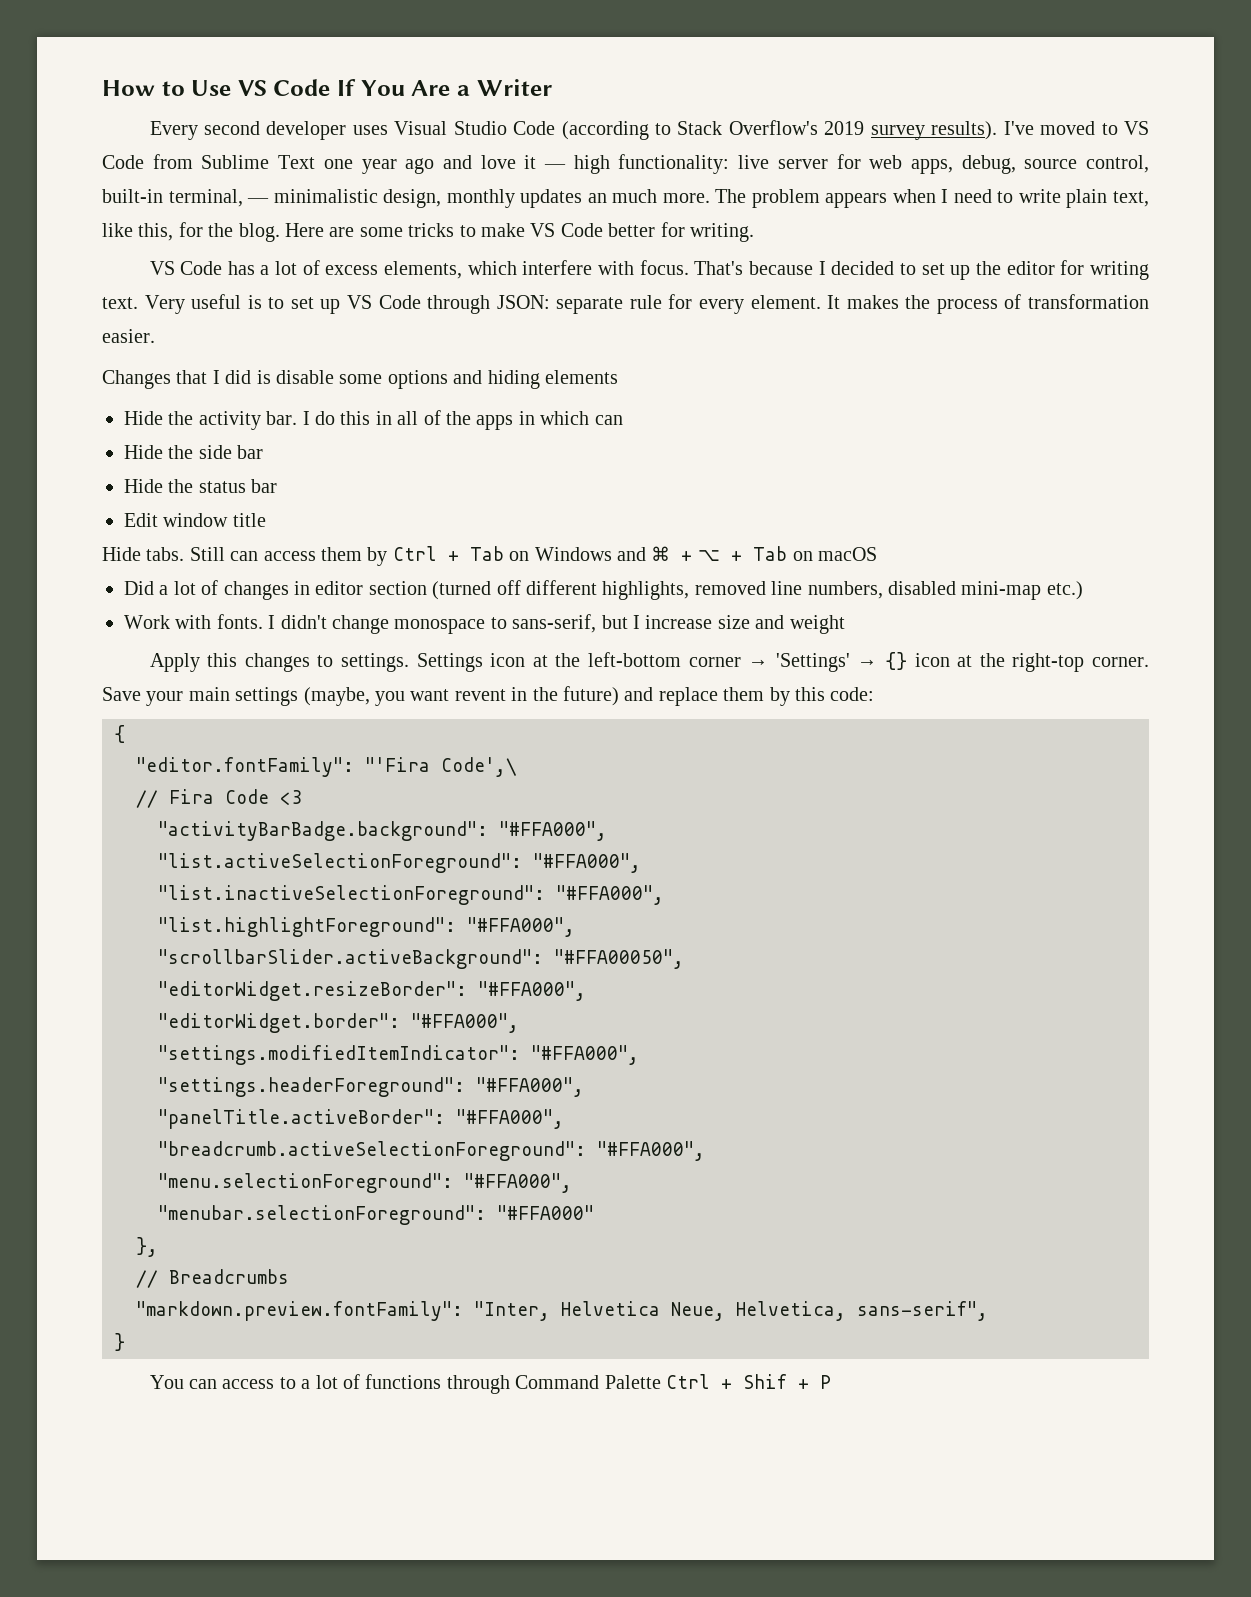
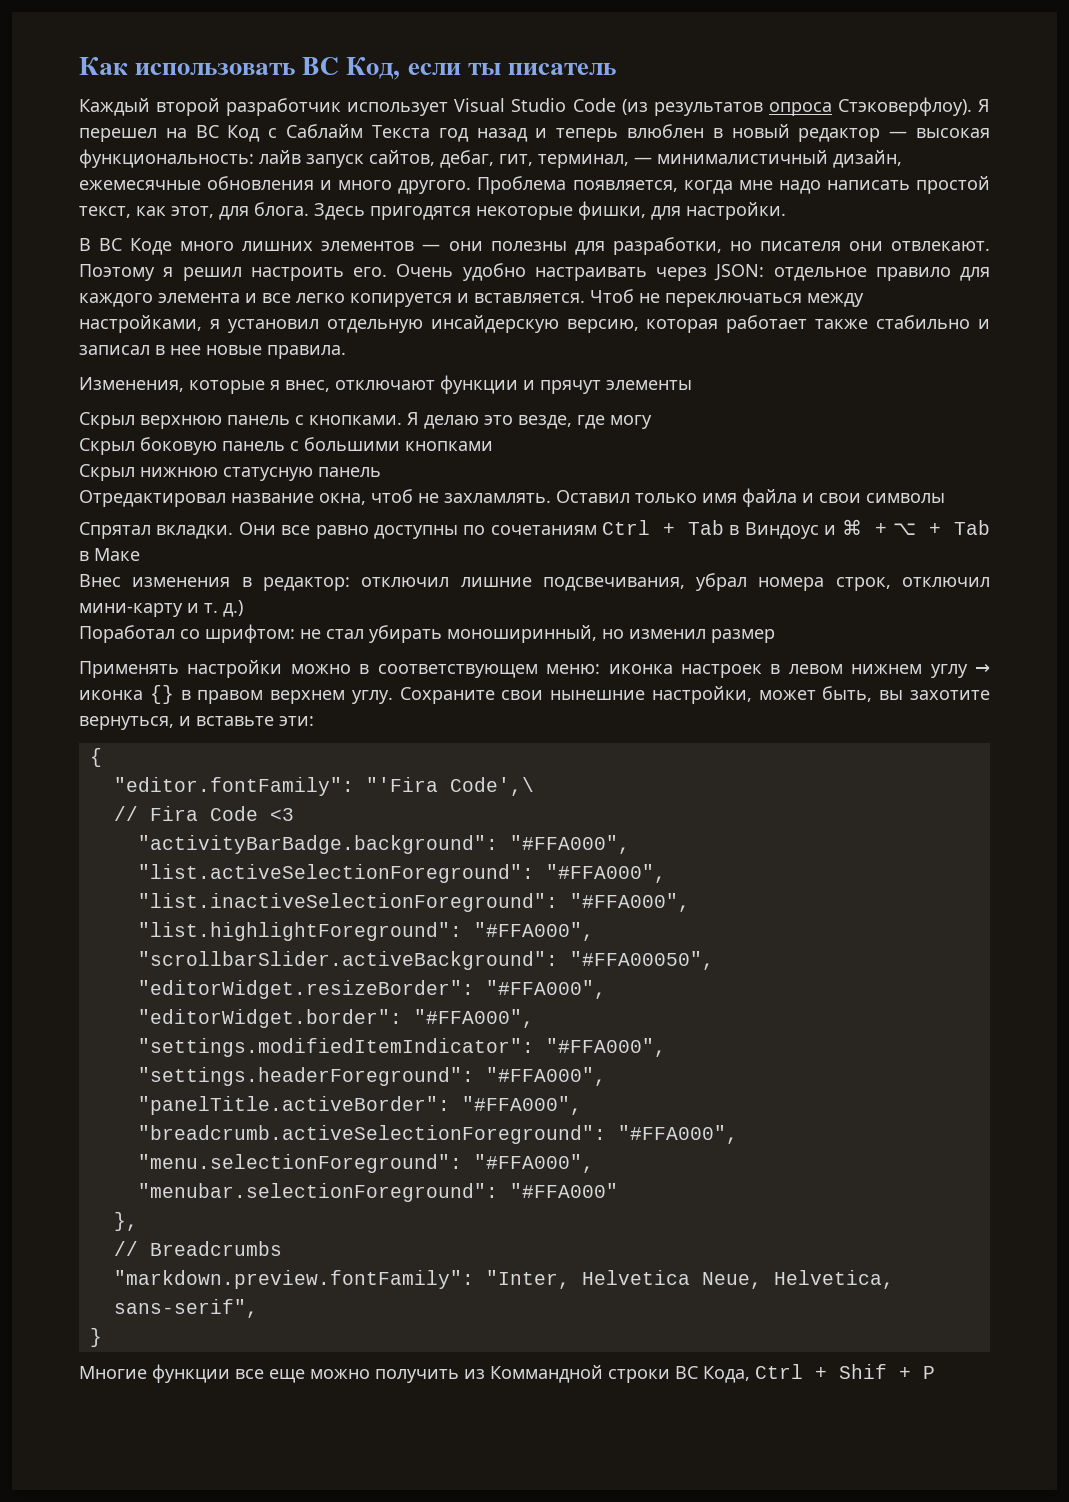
[102,79,552,96] [149,120,1150,140] [102,154,1150,174] [102,189,1149,208] [102,222,754,242] [149,260,1149,280] [102,294,1149,314] [102,329,155,343] [102,370,618,389] [124,410,623,430] [124,445,264,459] [124,479,278,493] [124,513,266,527] [102,546,646,566] How to Use VS Code If You Are a Writer // Every second developer uses Visual Studio Code (according to Stack Overflow's 2019 survey results). I've moved to VS Code from Sublime Text one year ago and love it — high functionality: live server for web apps, debug, source control, built-in terminal, — minimalistic design, monthly updates an much more. The problem appears when I need to write plain text, like this, for the blog. Here are some tricks to make VS Code better for writing. // VS Code has a lot of excess elements, which interfere with focus. That's because I decided to set up the editor for writing text. Very useful is to set up VS Code through JSON: separate rule for every element. It makes the process of transformation easier. // Changes that I did is disable some options and hiding elements // Hide the activity bar. I do this in all of the apps in which can // Hide the side bar // Hide the status bar // Edit window title // Hide tabs. Still can access them by Ctrl + Tab on Windows and -> [79,57,616,80] [79,97,991,116] [79,124,990,142] [79,149,902,168] [79,176,991,194] [79,201,786,220] [79,237,990,255] [79,263,990,281] [79,289,864,307] [79,315,990,333] [79,345,346,359] [79,375,692,394] [79,412,652,429] [79,437,493,455] [79,464,381,481] [79,488,945,507] [79,520,837,539] Как использовать ВС Код, если ты писатель // Каждый второй разработчик использует Visual Studio Code (из результатов опроса Стэковерфлоу). Я перешел на ВС Код с Саблайм Текста год назад и теперь влюблен в новый редактор — высокая функциональность: лайв запуск сайтов, дебаг, гит, терминал, — минималистичный дизайн, ежемесячные обновления и много другого. Проблема появляется, когда мне надо написать простой текст, как этот, для блога. Здесь пригодятся некоторые фишки, для настройки. // В ВС Коде много лишних элементов — они полезны для разработки, но писателя они отвлекают. Поэтому я решил настроить его. Очень удобно настраивать через JSON: отдельное правило для каждого элемента и все легко копируется и вставляется. Чтоб не переключаться между настройками, я установил отдельную инсайдерскую версию, которая работает также стабильно и записал в нее новые правила. // Изменения, которые я внес, отключают функции и прячут элементы // Скрыл верхнюю панель с кнопками. Я делаю это везде, где могу // Скрыл боковую панель с большими кнопками // Скрыл нижнюю статусную панель // Отредактировал название окна, чтоб не захламлять. Оставил только имя файла и свои символы // Спрятал вкладки. Они все равно доступны по сочетаниям Ctrl + Tab в Виндоус и
[792,547,878,561] [124,580,1083,600] [124,614,845,634] [149,652,1150,672] [102,686,875,706] on macOS // Did a lot of changes in editor section (turned off different highlights, removed line numbers, disabled mini-map etс.) // Work with fonts. I didn't change monospace to sans-serif, but I increase size and weight // Apply this changes to settings. Settings icon at the left-bottom corner → 'Settings' → {} icon at the right-top corner. Save your main settings (maybe, you want revent in the future) and replace them by this code: -> [79,548,140,561] [79,573,990,591] [79,600,243,617] [79,624,775,643] [79,660,990,678] [79,685,990,704] [79,716,314,730] в Маке // Внес изменения в редактор: отключил лишние подсвечивания, убрал номера строк, отключил мини-карту и т. д.) // Поработал со шрифтом: не стал убирать моноширинный, но изменил размер // Применять настройки можно в соответствующем меню: иконка настроек в левом нижнем углу → иконка {} в правом верхнем углу. Сохраните свои нынешние настройки, может быть, вы захотите вернуться, и вставьте эти:
[149,1374,661,1394] You can access to a lot of functions through Command Palette -> [79,1364,750,1383] Многие функции все еще можно получить из Коммандной строки ВС Кода,

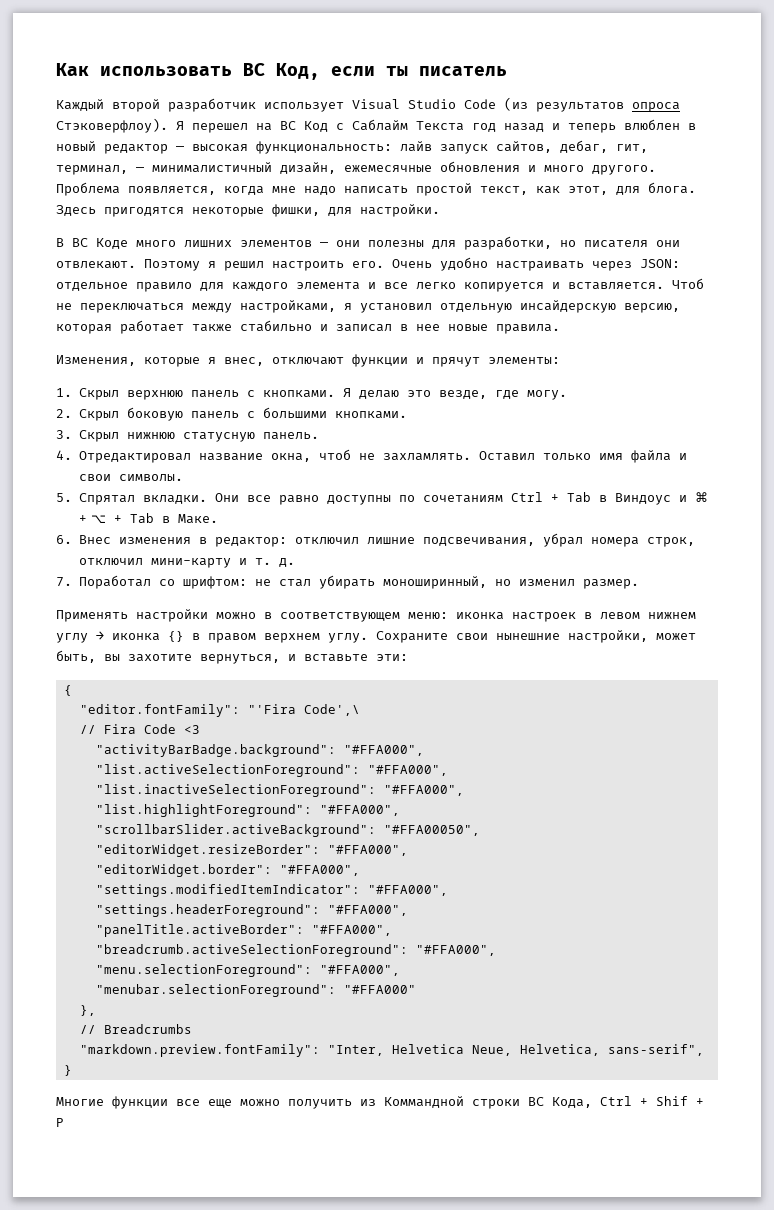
[606,380,692,390] элементы // -> [488,357,560,365] [56,388,72,397] элементы: // 1.
[610,415,652,429] могу // -> [526,390,567,400] [56,409,72,418] могу. // 2.
[405,441,493,451] кнопками // -> [334,411,407,419] [56,430,72,439] кнопками. // 3.
[318,467,381,477] панель // -> [262,432,319,440] [56,450,72,460] панель. // 4.
[866,493,945,503] символы // -> [118,474,183,482] [56,493,72,502] символы. // 5.
[94,548,140,561] Маке // -> [177,514,218,524] [56,535,72,544] Маке. // 6.
[223,600,243,617] д.) // -> [278,558,295,567] [56,577,72,587] д. // 7.
[711,629,775,643] размер -> [582,579,639,589] размер.

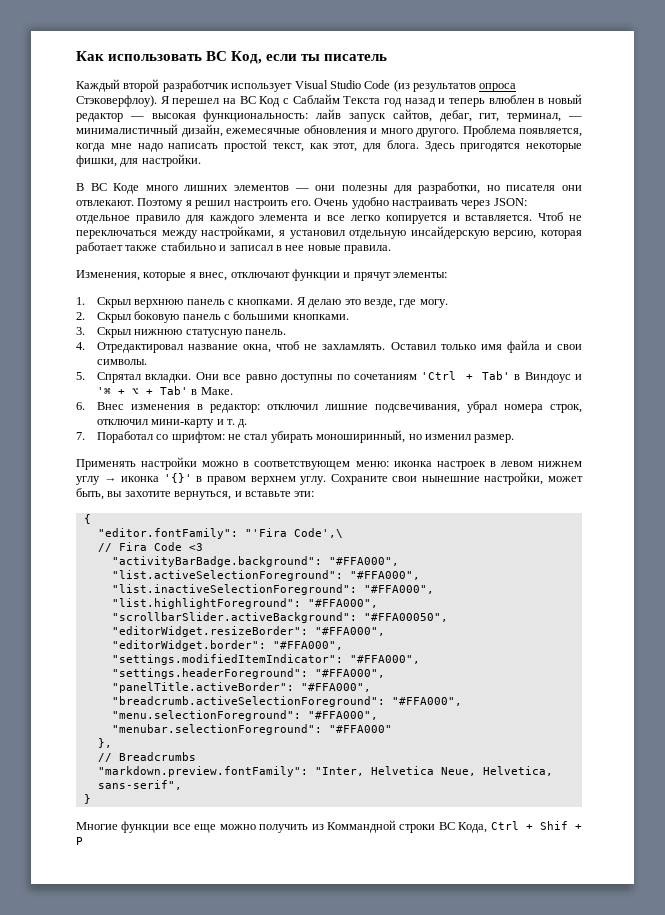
[510,492,591,502] Ctrl + Tab -> [421,371,510,380] 'Ctrl + Tab'
[694,492,708,502] ⌘ -> [96,387,111,395] '⌘
[129,513,154,523] Tab -> [159,386,188,395] Tab'
[168,631,184,642] {} -> [163,473,192,483] '{}'

